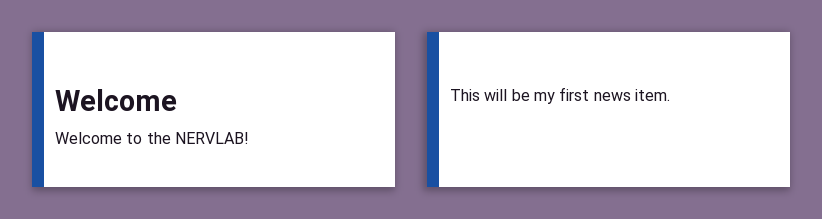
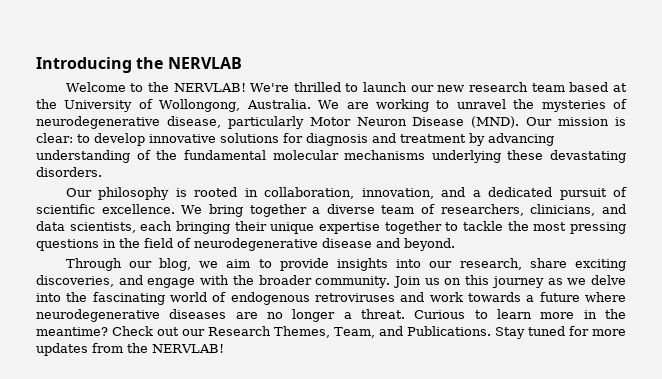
[55,89,177,111] Welcome -> [36,57,242,73] Introducing the NERVLAB
[450,87,670,104] // This will be my first news item. -> [250,82,628,92] [36,99,627,112] [36,116,627,129] [36,133,554,146] [36,150,626,163] [36,167,102,177] [65,187,628,200] [36,204,626,217] [36,221,626,234] [36,238,455,251] [65,258,627,271] [36,275,626,288] [36,292,626,305] [36,309,626,322] [36,326,626,339] [36,343,224,356] We're thrilled to launch our new research team based at the University of Wollongong, Australia. We are working to unravel the mysteries of neurodegenerative disease, particularly Motor Neuron Disease (MND). Our mission is clear: to develop innovative solutions for diagnosis and treatment by advancing understanding of the fundamental molecular mechanisms underlying these devastating disorders. // Our philosophy is rooted in collaboration, innovation, and a dedicated pursuit of scientific excellence. We bring together a diverse team of researchers, clinicians, and data scientists, each bringing their unique expertise together to tackle the most pressing questions in the field of neurodegenerative disease and beyond. // Through our blog, we aim to provide insights into our research, share exciting discoveries, and engage with the broader community. Join us on this journey as we delve into the fascinating world of endogenous retroviruses and work towards a future where neurodegenerative diseases are no longer a threat. Curious to learn more in the meantime? Check out our Research Themes, Team, and Publications. Stay tuned for more updates from the NERVLAB!

